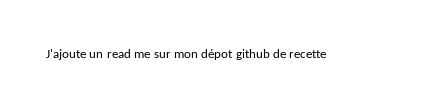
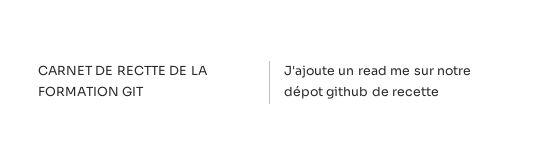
(46, 54) none -> [38,65,208,76] [38,86,145,97] CARNET DE RECTTE DE LA FORMATION GIT //
[173,52,198,58] mon -> [436,66,471,76] notre

